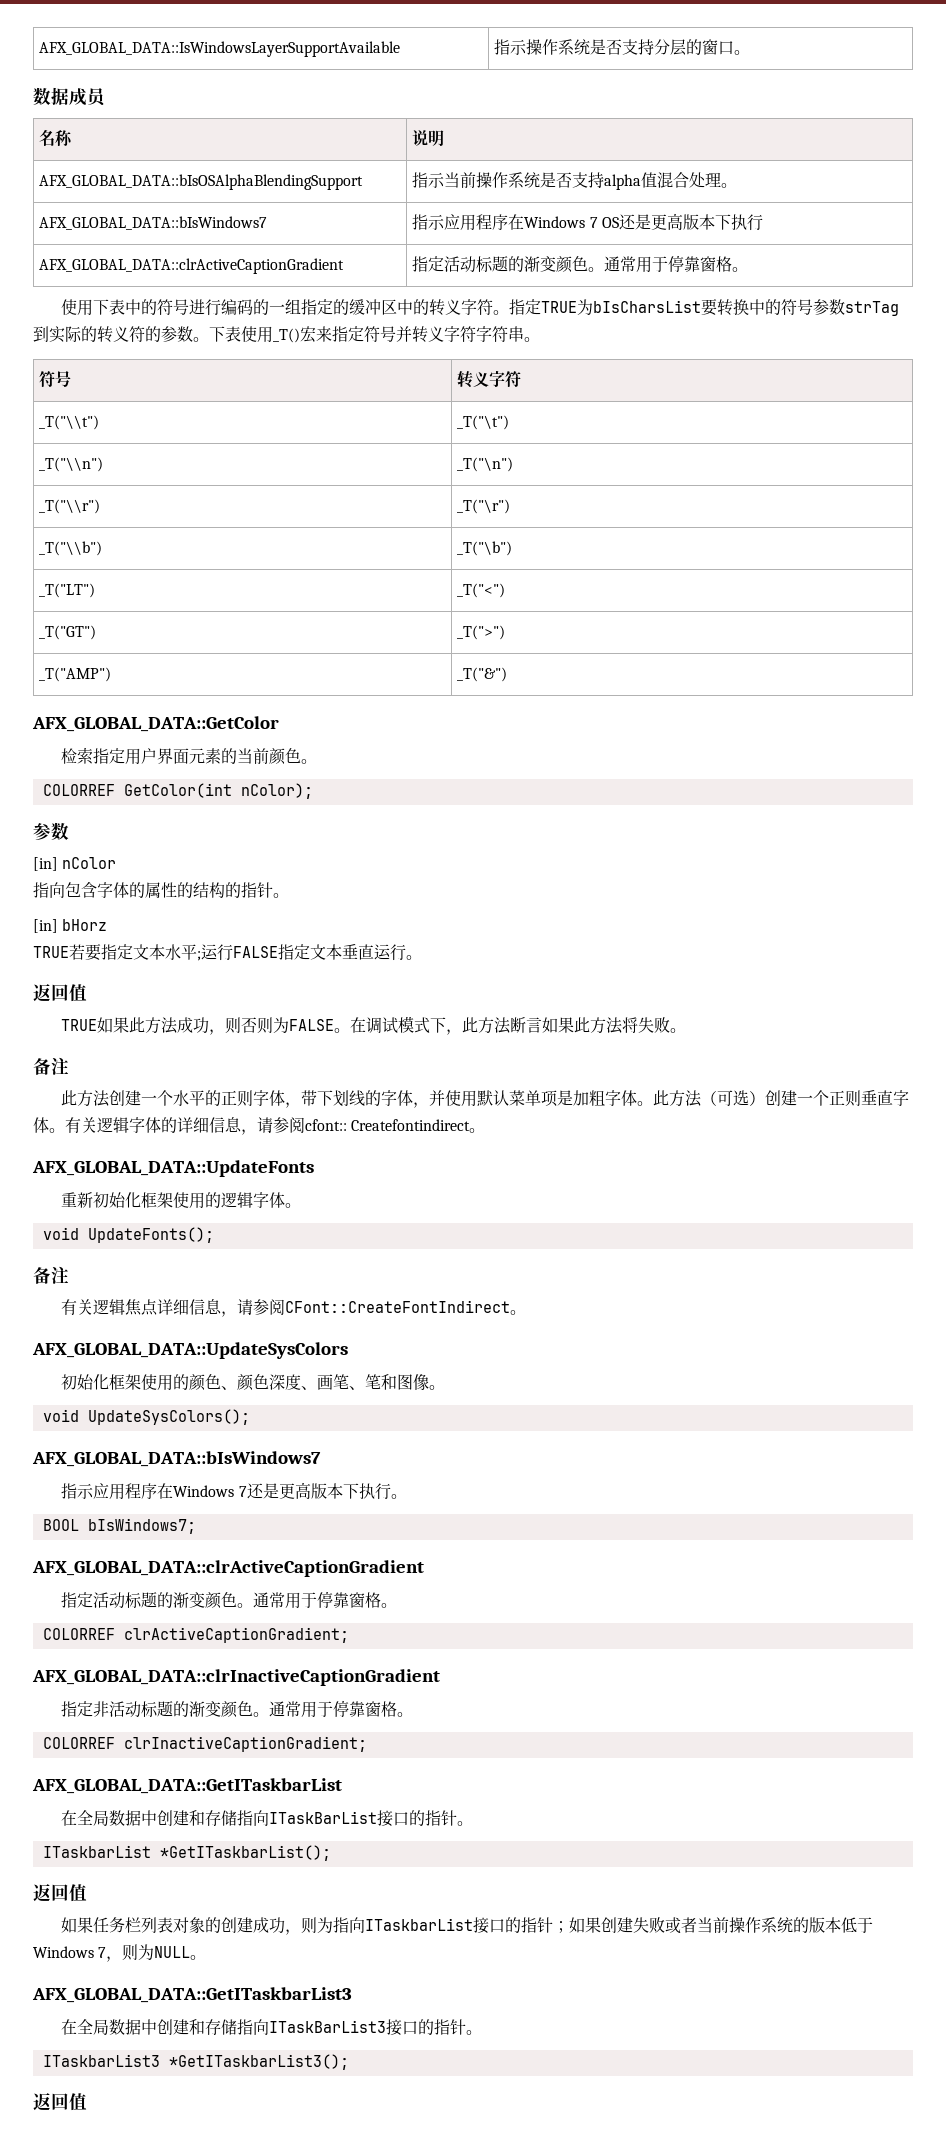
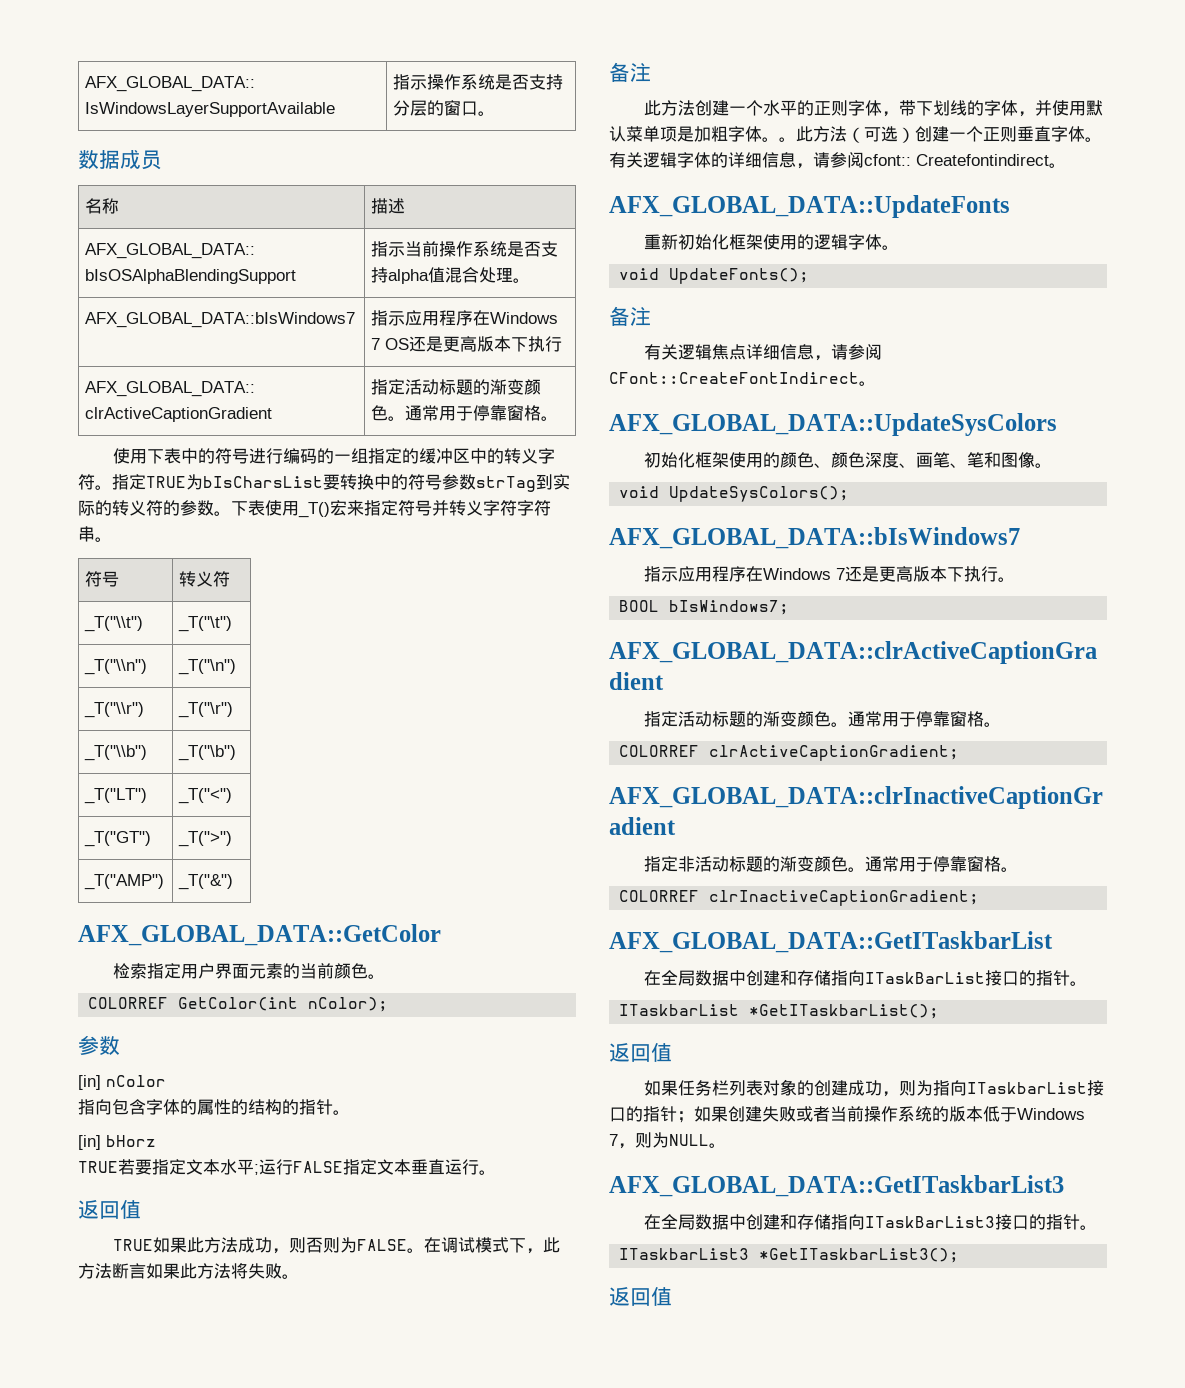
[412,130,445,146] 说明 -> [371,198,406,214] 描述
[489,371,506,387] 字 -> (214, 579) none
(654, 1103) none -> [779,137,796,142] 。

